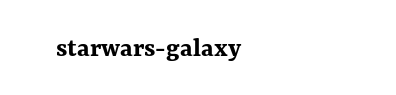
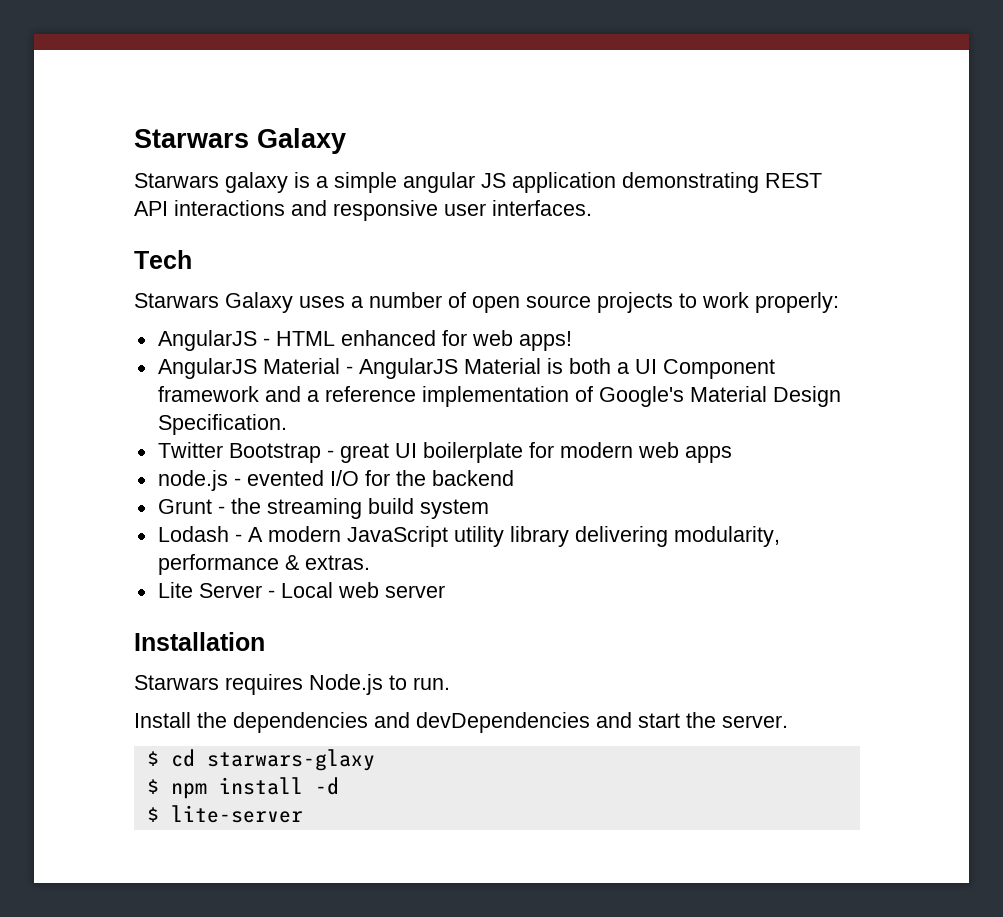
[56,38,242,61] starwars-galaxy -> [134,128,346,154] [134,172,822,193] [134,200,592,221] [134,250,192,269] [134,292,839,313] [157,330,572,351] [157,358,775,379] [157,386,841,407] [157,414,287,435] [157,442,732,463] [157,470,514,491] [157,498,489,519] [157,526,780,547] [157,554,370,575] [157,582,445,598] [134,632,265,651] [134,674,450,695] [134,712,788,733] [146,749,375,771] [146,777,339,799] [146,805,303,823] Starwars Galaxy // Starwars galaxy is a simple angular JS application demonstrating REST API interactions and responsive user interfaces. // Tech // Starwars Galaxy uses a number of open source projects to work properly: // AngularJS - HTML enhanced for web apps! // AngularJS Material - AngularJS Material is both a UI Component framework and a reference implementation of Google's Material Design Specification. // Twitter Bootstrap - great UI boilerplate for modern web apps // node.js - evented I/O for the backend // Grunt - the streaming build system // Lodash - A modern JavaScript utility library delivering modularity, performance & extras. // Lite Server - Local web server // Installation // Starwars requires Node.js to run. // Install the dependencies and devDependencies and start the server. // $ cd starwars-glaxy // $ npm install -d // $ lite-server

